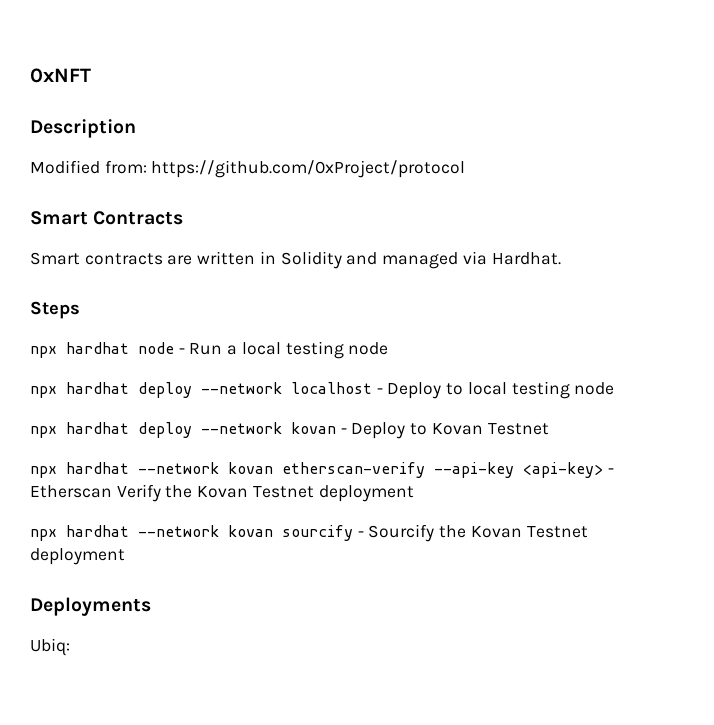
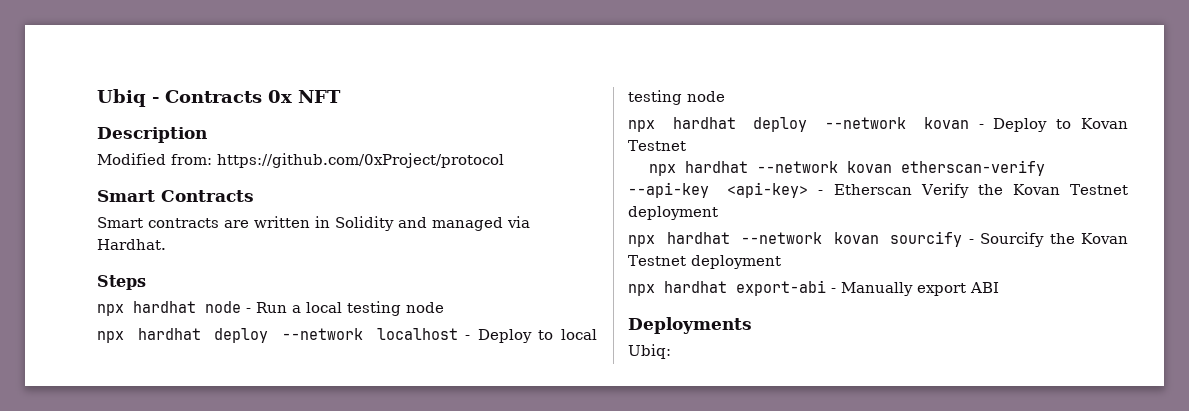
[30,68,91,83] 0xNFT -> [97,89,341,107] Ubiq - Contracts 0x NFT
(125, 556) none -> [628,280,999,296] // npx hardhat export-abi - Manually export ABI

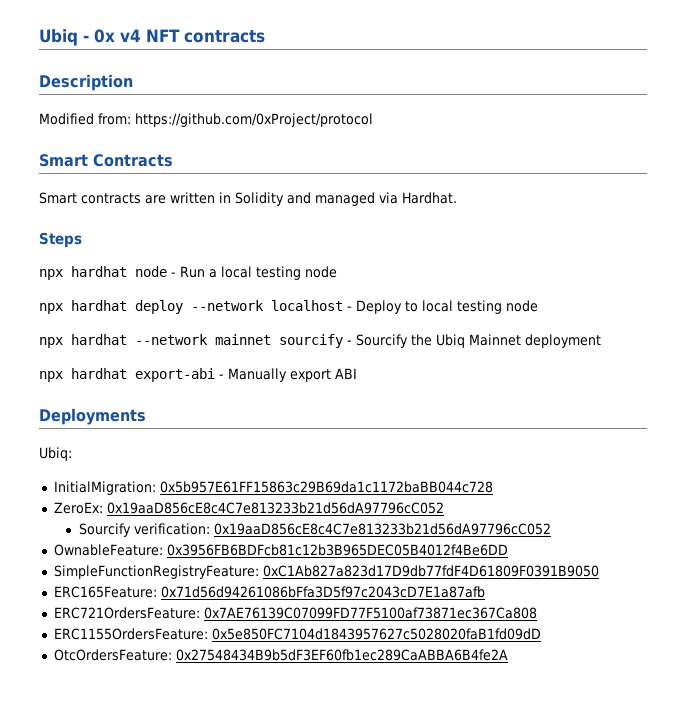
[165,90,292,103] Contracts 0x -> [94,29,141,43] 0x v4
(341, 96) none -> [184,30,265,43] contracts
[753,117,1128,132] [628,140,686,151] [649,160,1046,176] [628,182,1129,198] [628,206,718,220] [628,232,879,247] deploy --network kovan - Deploy to Kovan Testnet // npx hardhat --network kovan etherscan-verify --api-key <api-key> - Etherscan Verify the Kovan Testnet deployment // npx hardhat --network kovan -> [135,334,271,345] --network mainnet
[1081,233,1128,244] [628,255,686,266] Kovan Testnet -> [436,334,521,348] Ubiq Mainnet
(671, 351) none -> [53,481,493,495] [53,502,444,514] [78,523,551,537] [53,544,508,556] [53,565,599,579] [53,586,485,598] [53,607,537,619] [53,628,541,640] [53,649,508,661] // InitialMigration: 0x5b957E61FF15863c29B69da1c1172baBB044c728 // ZeroEx: 0x19aaD856cE8c4C7e813233b21d56dA97796cC052 // Sourcify verification: 0x19aaD856cE8c4C7e813233b21d56dA97796cC052 // OwnableFeature: 0x3956FB6BDFcb81c12b3B965DEC05B4012f4Be6DD // SimpleFunctionRegistryFeature: 0xC1Ab827a823d17D9db77fdF4D61809F0391B9050 // ERC165Feature: 0x71d56d94261086bFfa3D5f97c2043cD7E1a87afb // ERC721OrdersFeature: 0x7AE76139C07099FD77F5100af73871ec367Ca808 // ERC1155OrdersFeature: 0x5e850FC7104d1843957627c5028020faB1fd09dD // OtcOrdersFeature: 0x27548434B9b5dF3EF60fb1ec289CaABBA6B4fe2A

